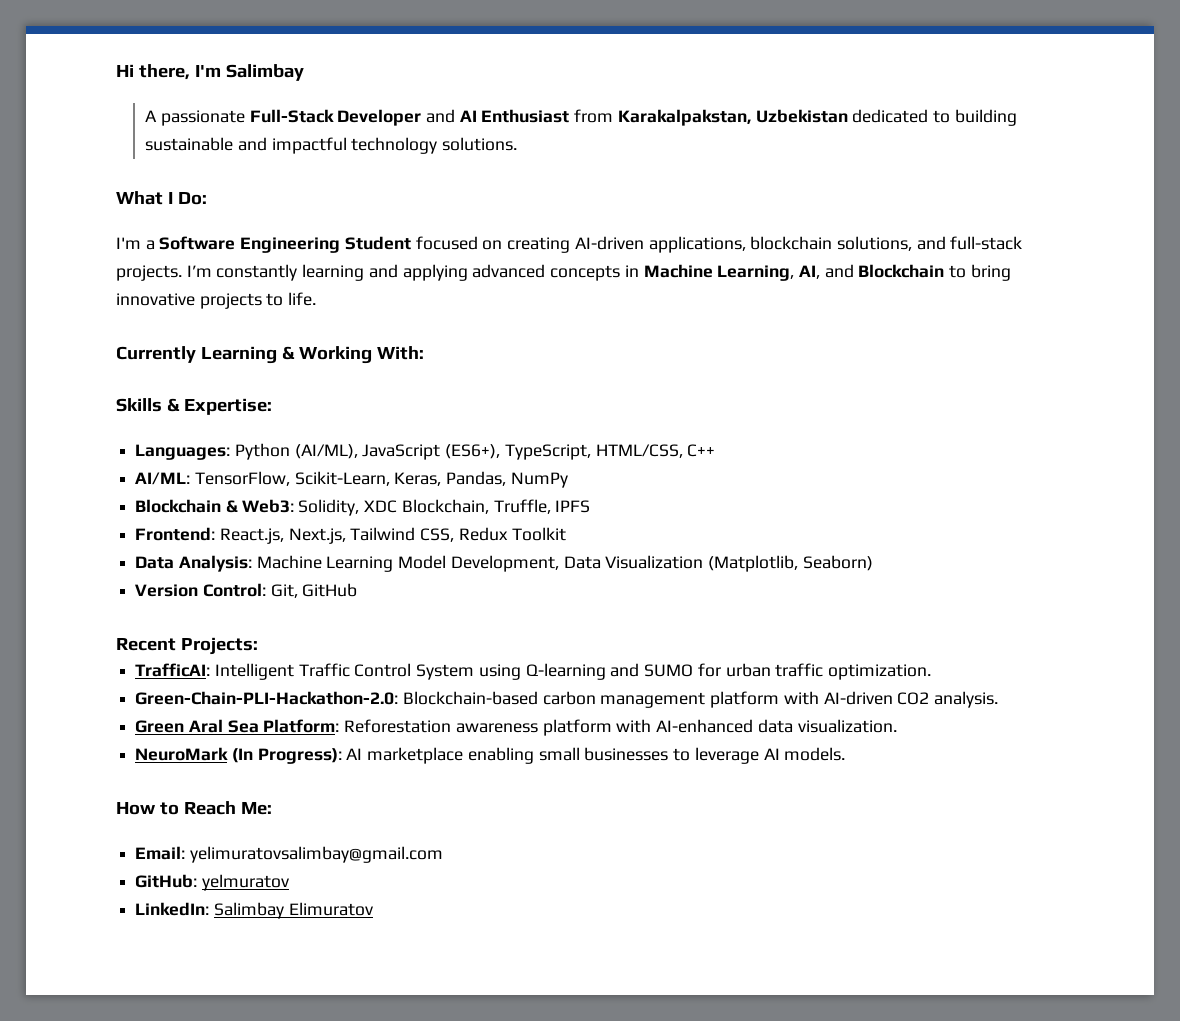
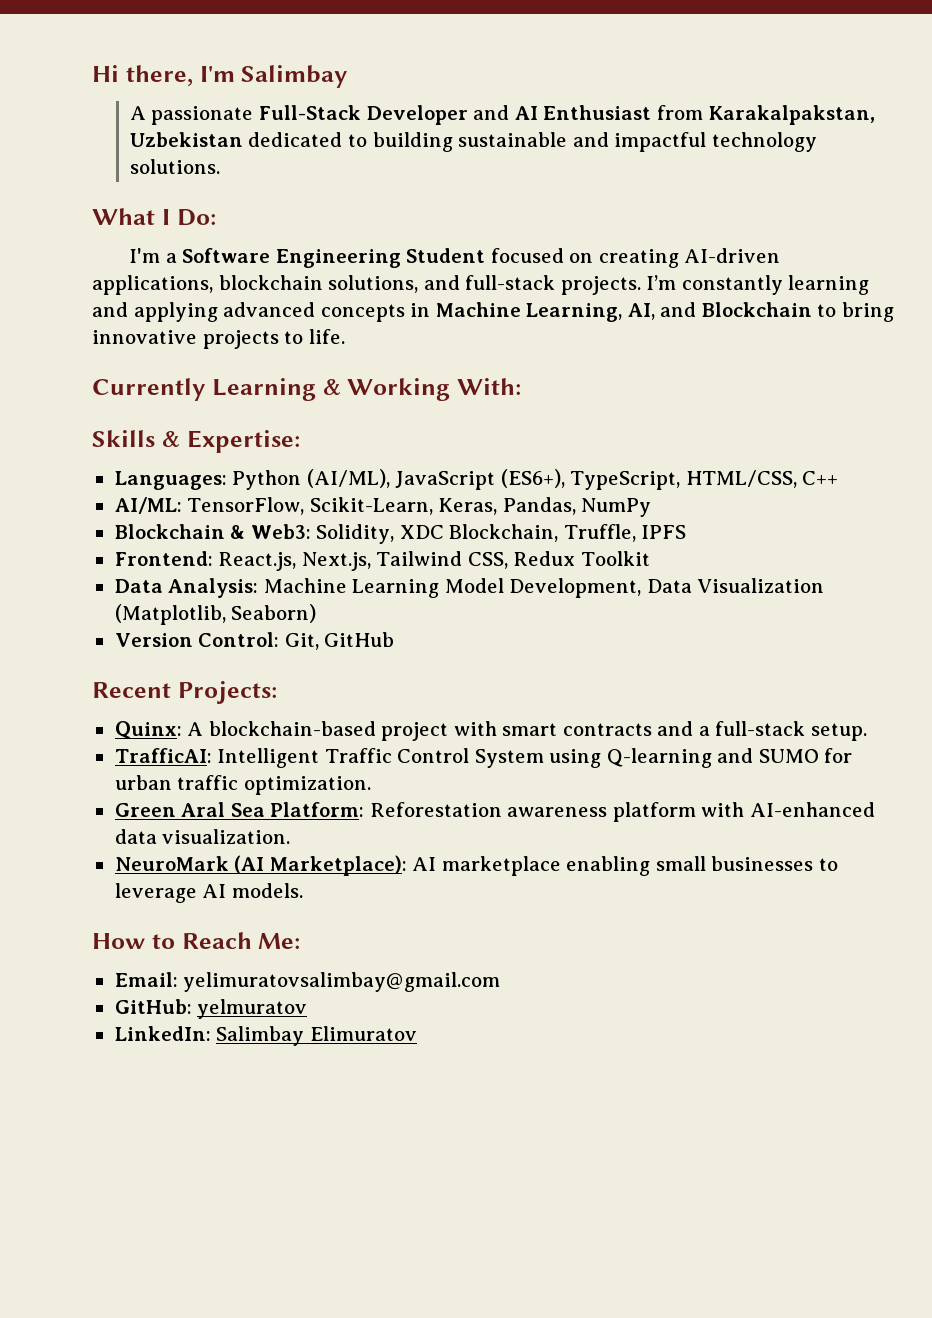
(258, 646) none -> [114,721,867,741] // Quinx: A blockchain-based project with smart contracts and a full-stack setup.
[135,691,999,708] // Green-Chain-PLI-Hackathon-2.0: Blockchain-based carbon management platform with AI-driven CO2 analysis. -> (371, 785) none
[231,748,342,764] (In Progress): -> [234,855,407,876] (AI Marketplace):

